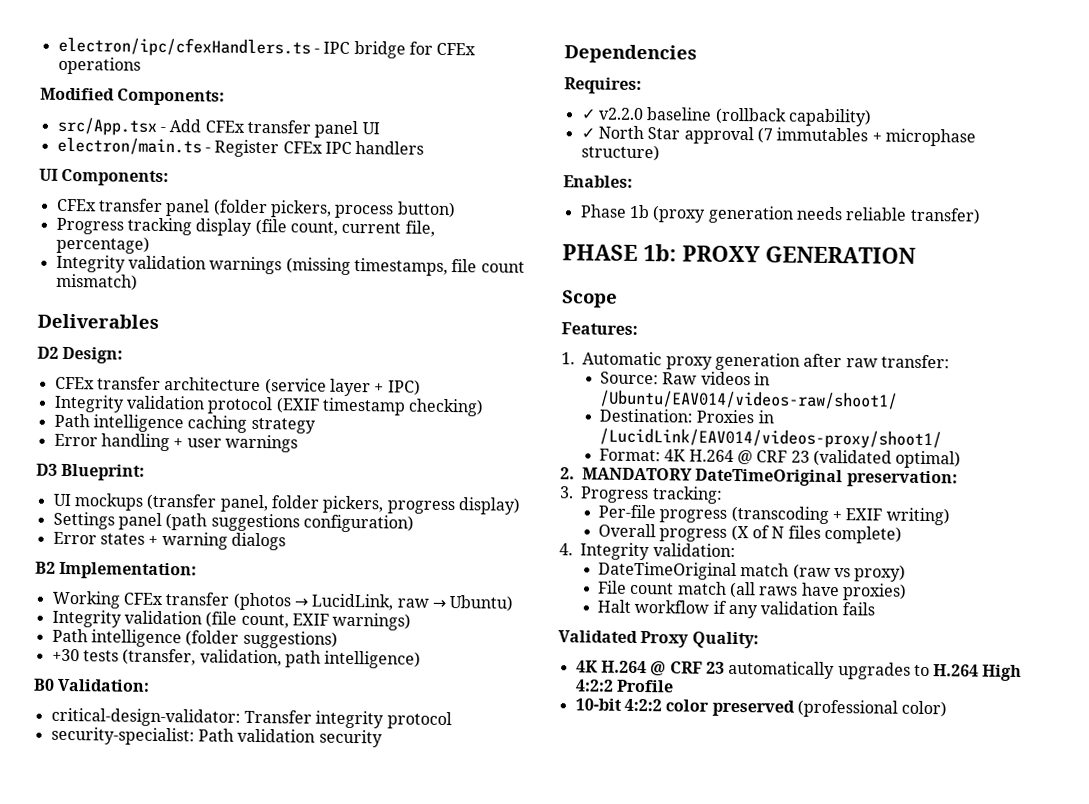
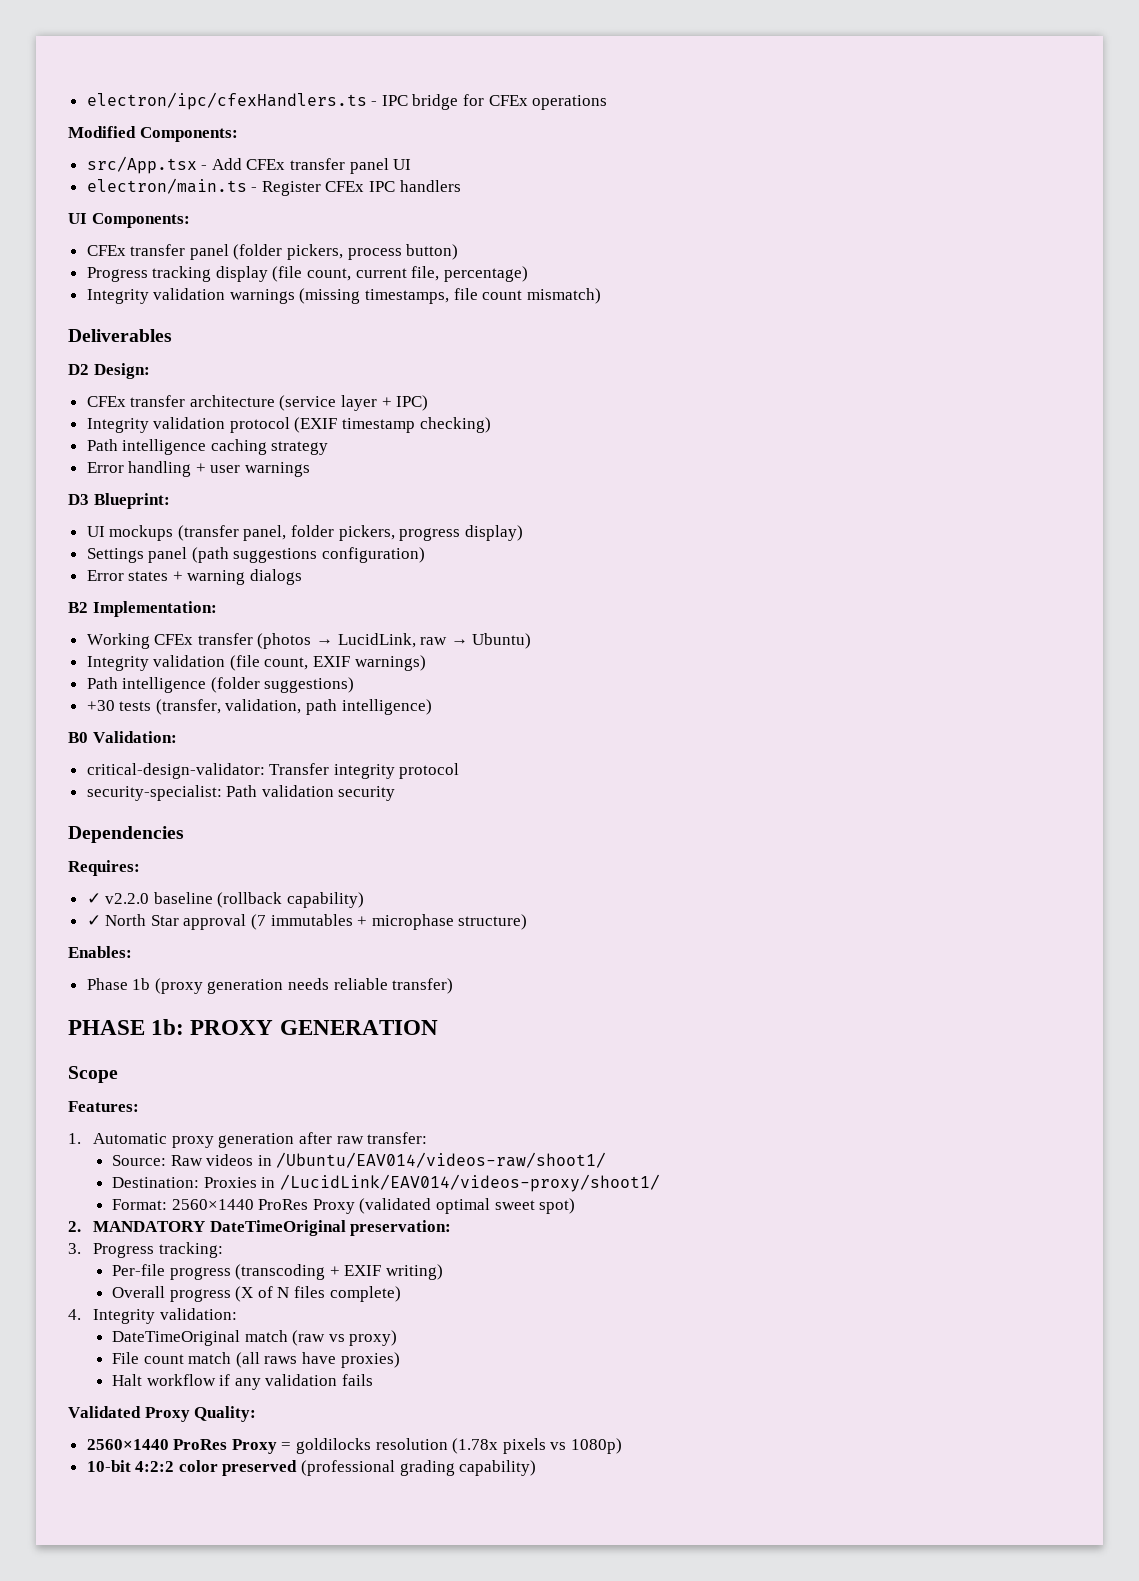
[664,449,962,469] 4K H.264 @ CRF 23 (validated optimal) -> [171,1198,576,1214] 2560×1440 ProRes Proxy (validated optimal sweet spot)
[575,660,1023,682] [574,679,674,693] 4K H.264 @ CRF 23 automatically upgrades to H.264 High 4:2:2 Profile -> [86,1438,623,1454] 2560×1440 ProRes Proxy = goldilocks resolution (1.78x pixels vs 1080p)
[901,700,948,718] color) -> [399,1460,537,1476] grading capability)

